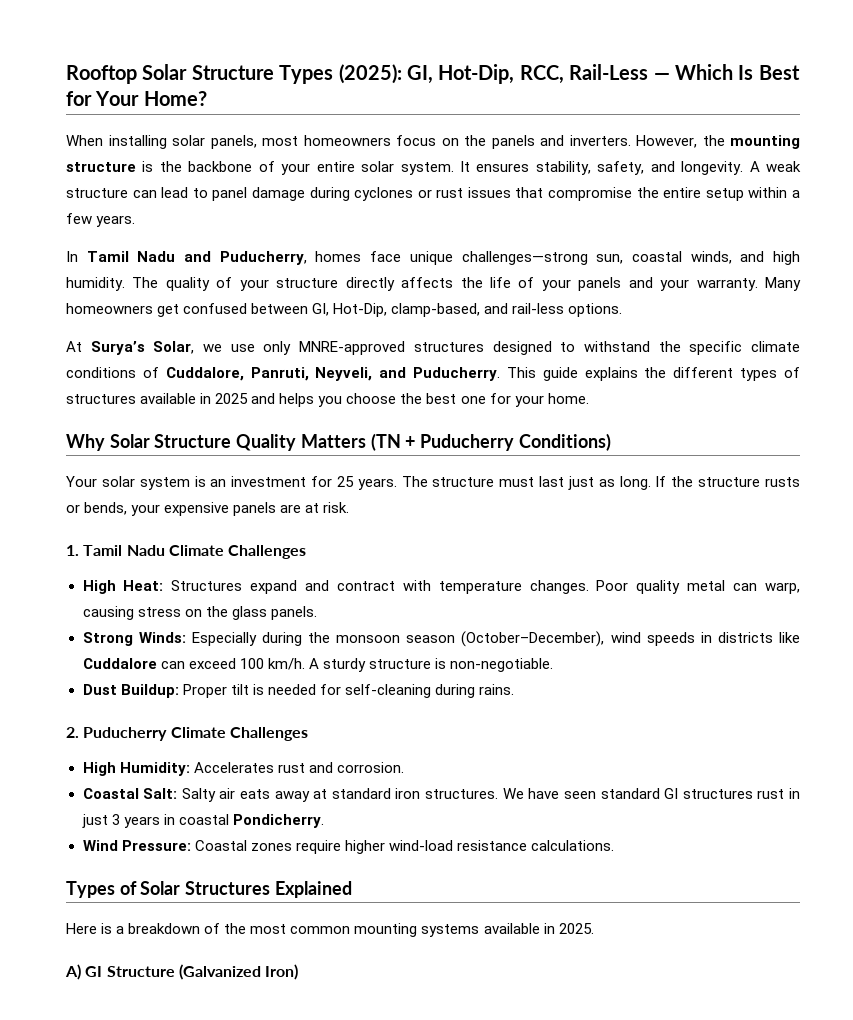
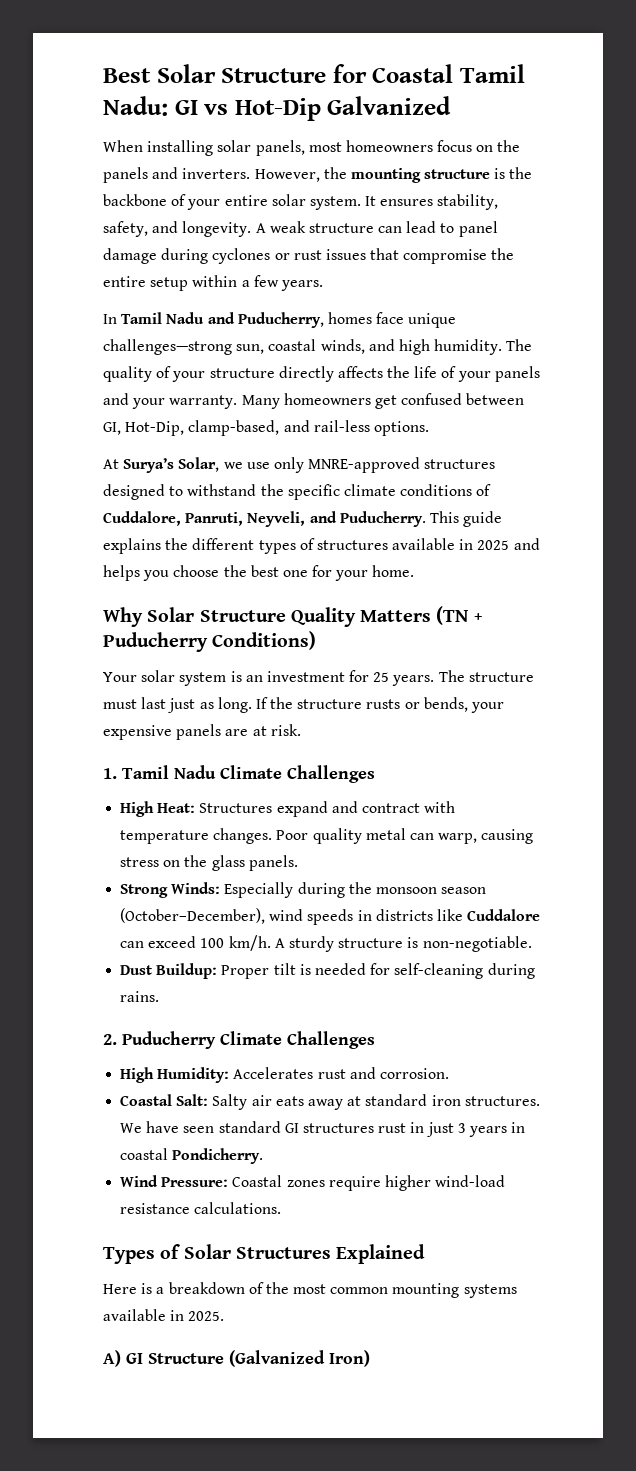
[66,64,800,84] [66,91,207,106] Rooftop Solar Structure Types (2025): GI, Hot-Dip, RCC, Rail-Less — Which Is Best for Your Home? -> [103,64,526,83] [103,96,452,121] Best Solar Structure for Coastal Tamil Nadu: GI vs Hot-Dip Galvanized

